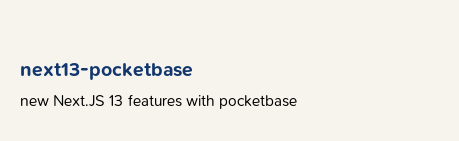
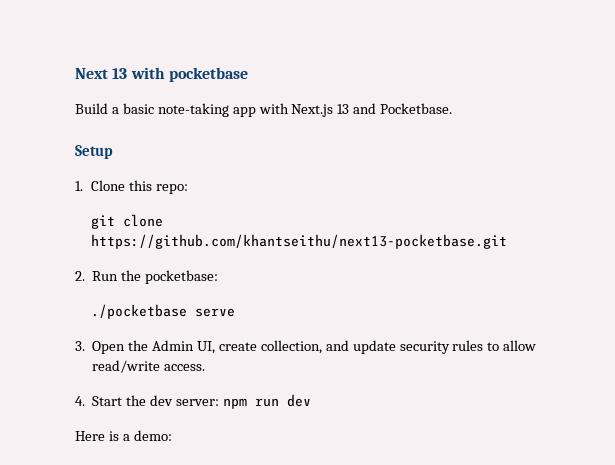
[20,63,193,80] [20,94,297,109] next13-pocketbase // new Next.JS 13 features with pocketbase -> [75,67,248,82] [75,103,453,117] [75,145,113,159] [75,180,189,194] [91,214,164,229] [91,234,508,249] [75,270,219,284] [91,304,236,319] [75,340,537,354] [92,360,206,373] [75,394,311,409] [75,430,172,441] Next 13 with pocketbase // Build a basic note-taking app with Next.js 13 and Pocketbase. // Setup // 1. Clone this repo: // git clone https://github.com/khantseithu/next13-pocketbase.git // 2. Run the pocketbase: // ./pocketbase serve // 3. Open the Admin UI, create collection, and update security rules to allow read/write access. // 4. Start the dev server: npm run dev // Here is a demo:

